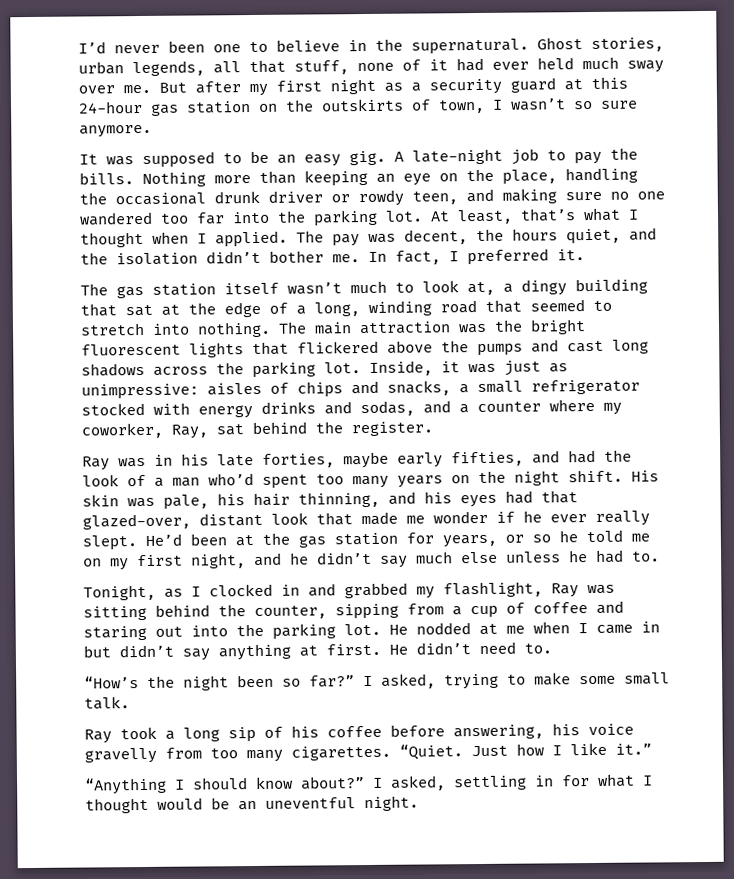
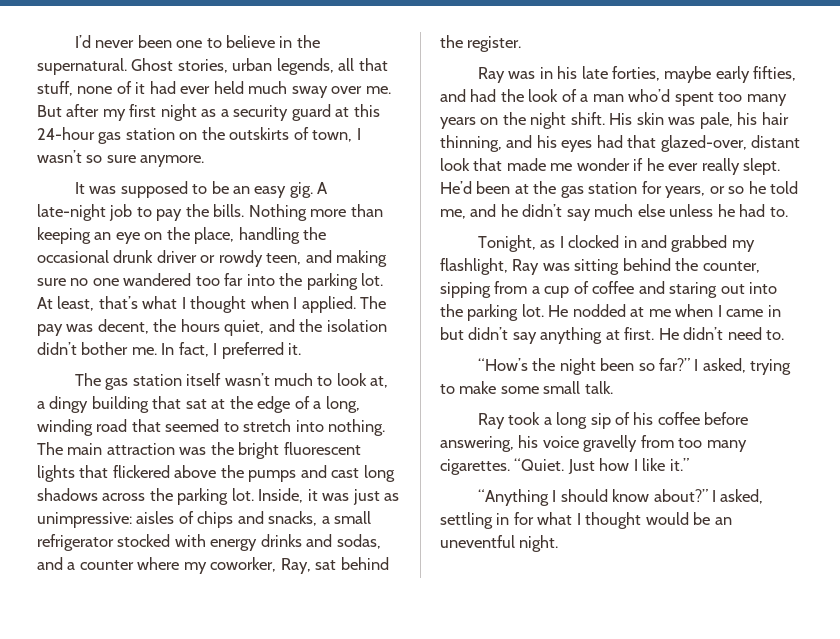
[631,533,650,542] [83,553,246,571] me on my first night, -> [440,209,466,219] me,

